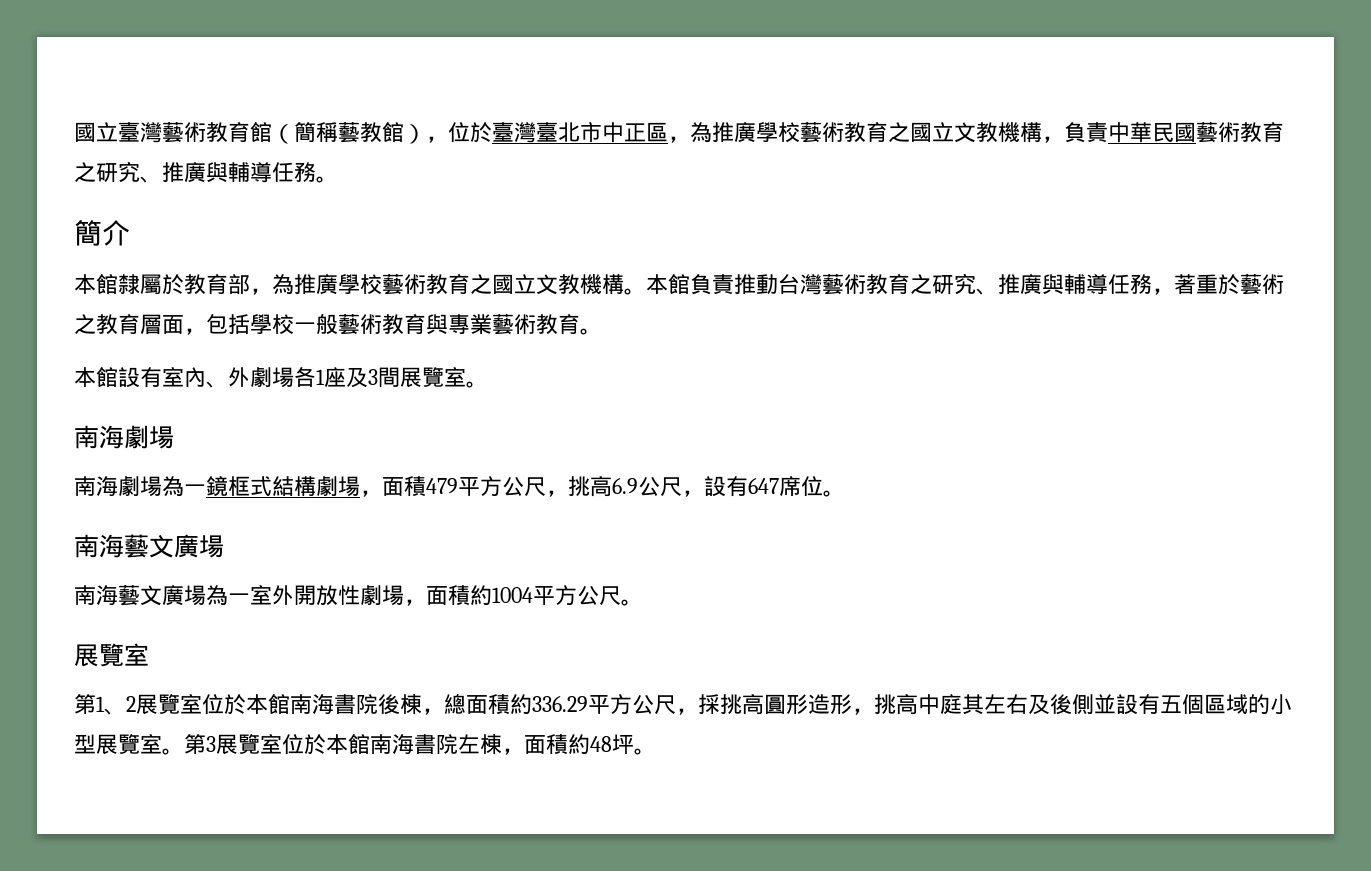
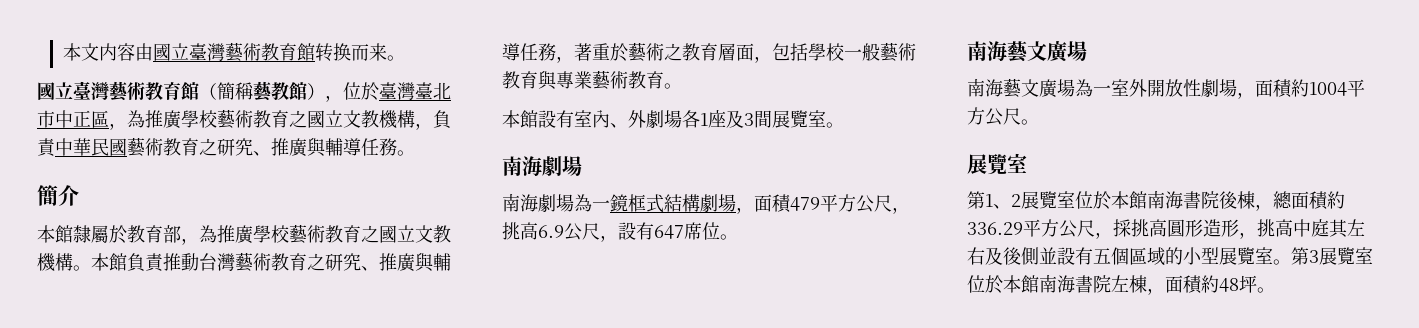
(74, 132) none -> [62,42,405,62] 本文内容由國立臺灣藝術教育館转换而来。 //

